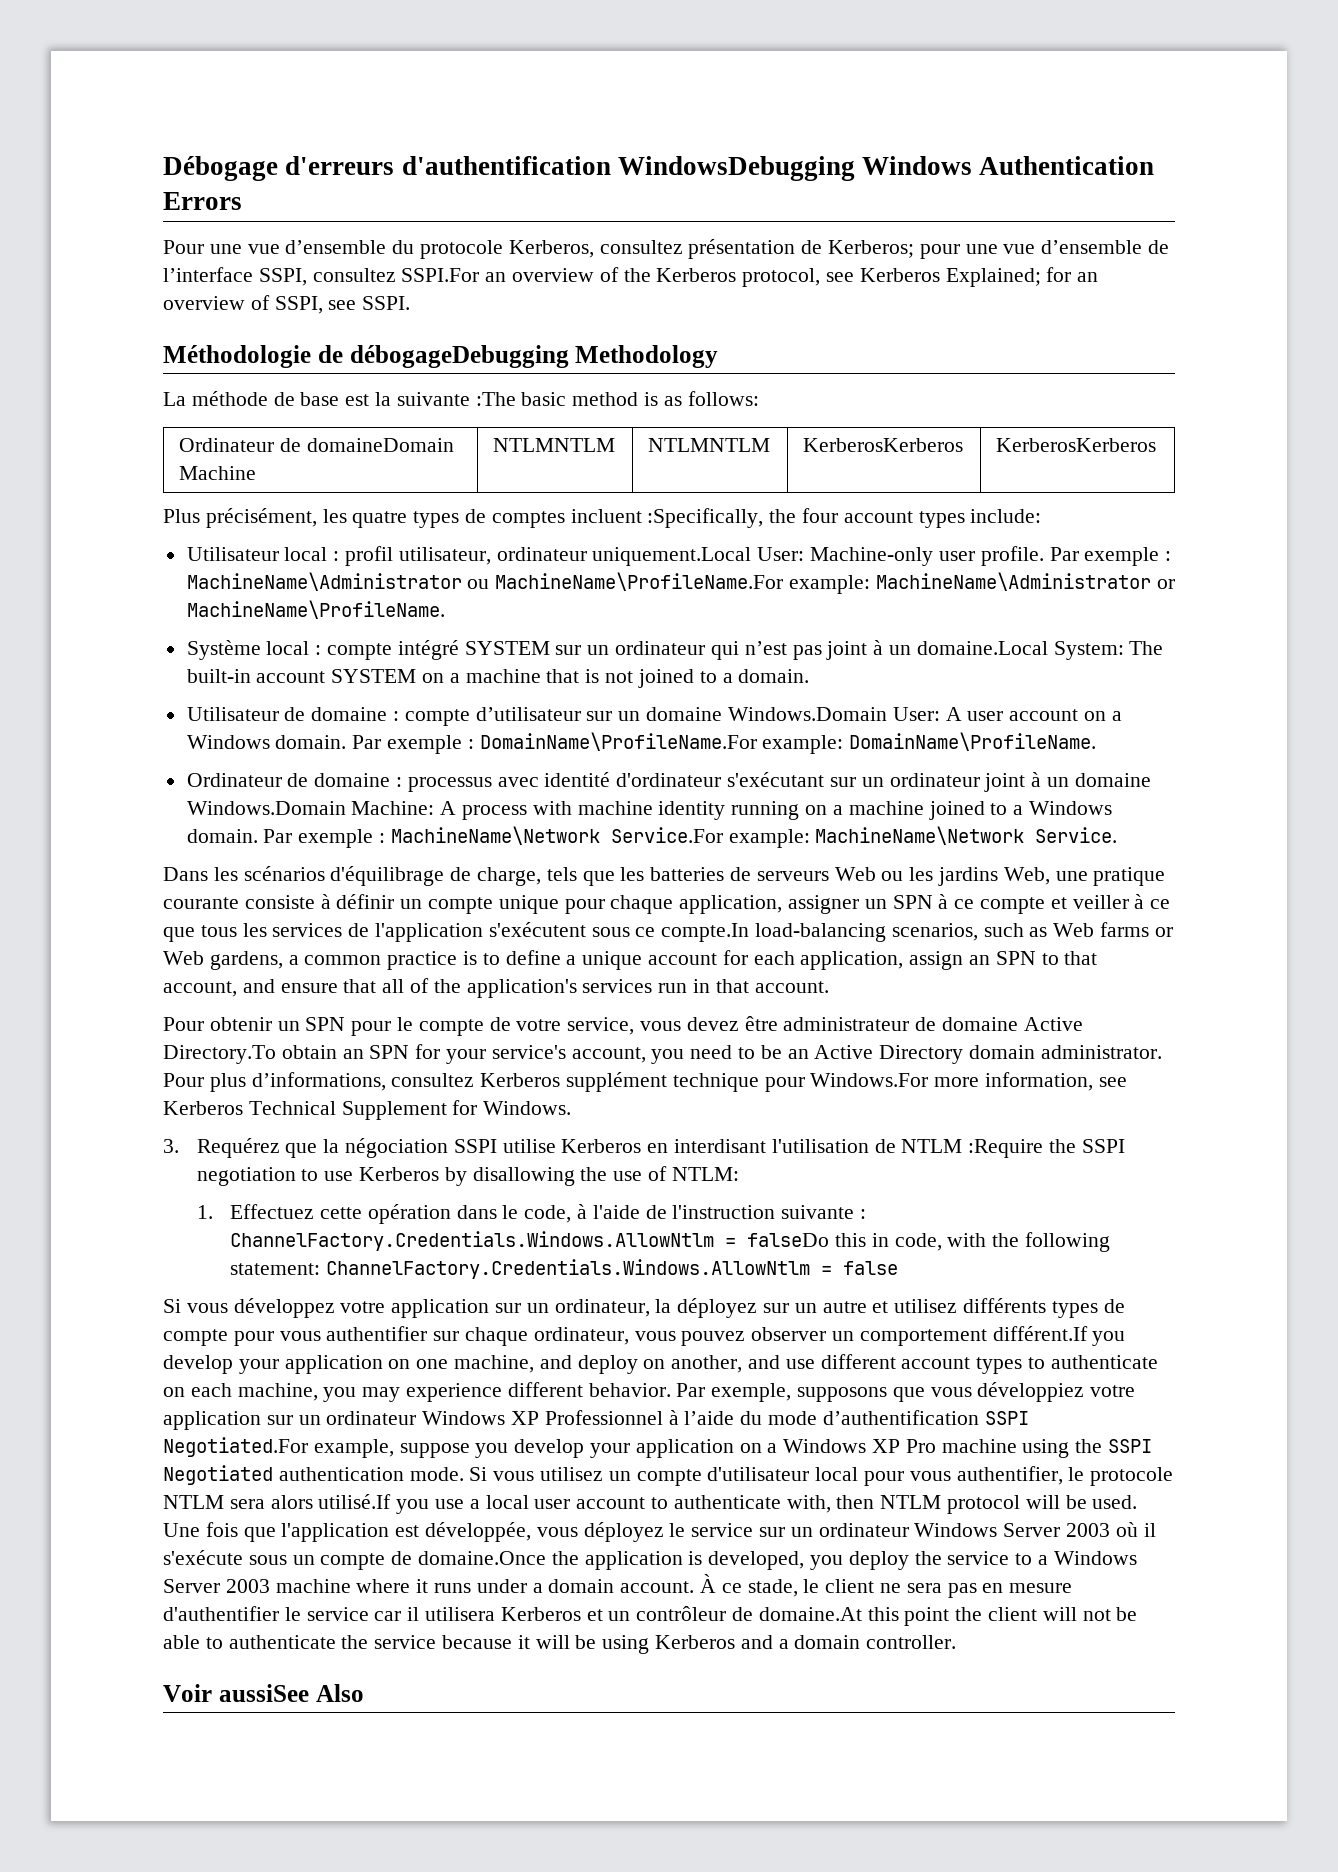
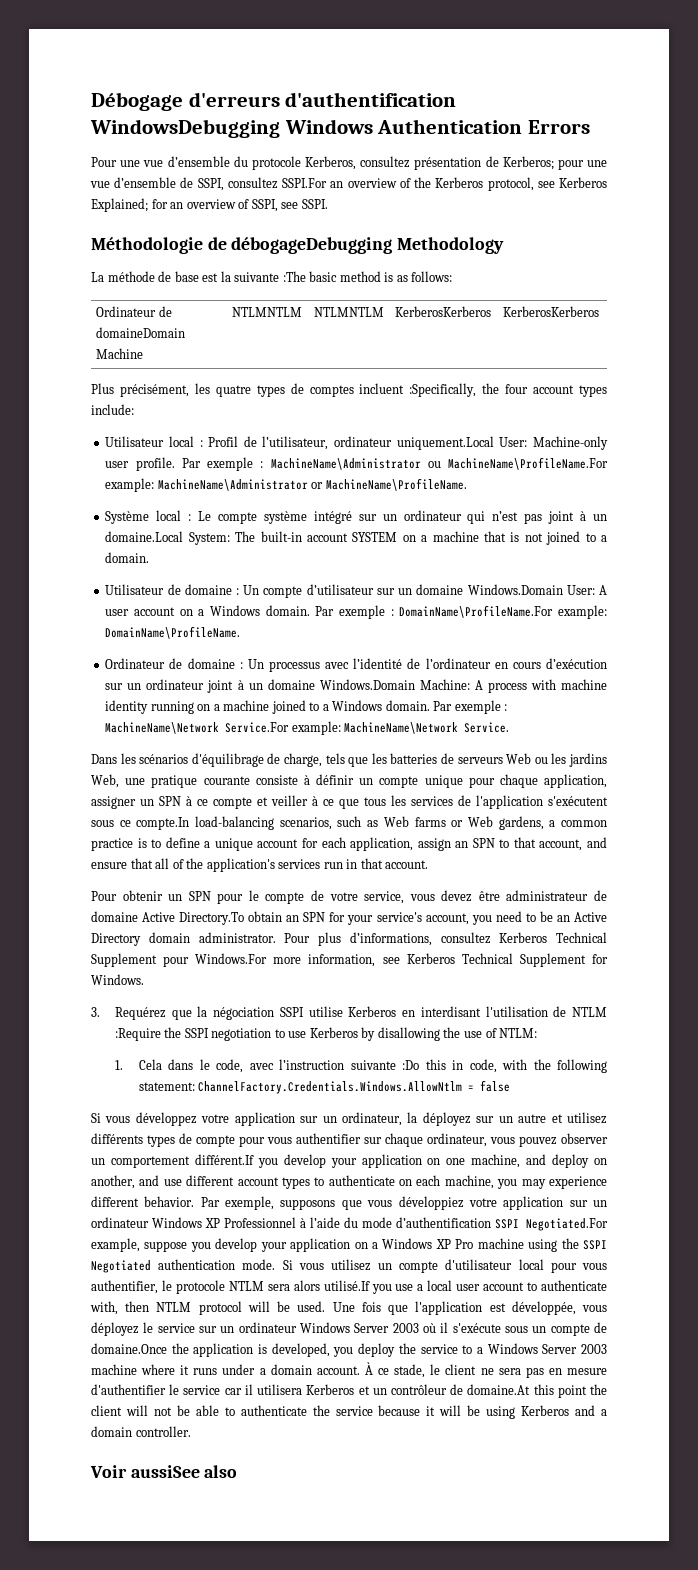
[163,267,253,282] l’interface -> (194, 182) none
[345,546,491,566] profil utilisateur, -> [208,436,329,450] Profil de l’utilisateur,
[327,640,550,660] compte intégré SYSTEM -> [198,511,352,524] Le compte système intégré
(400, 716) none -> [243,585,260,595] Un
(403, 782) none -> [247,659,264,669] Un
[544,772,825,787] identité d'ordinateur s'exécutant -> [353,658,607,669] l’identité de l’ordinateur en cours d’exécution
[566,1072,759,1092] supplément technique -> [556,932,607,943] [91,953,157,967] Technical Supplement
[230,1204,867,1224] [230,1231,830,1251] Effectuez cette opération dans le code, à l'aide de l'instruction suivante : ChannelFactory.Credentials.Windows.AllowNtlm = falseDo -> [138,1059,420,1073] Cela dans le code, avec l’instruction suivante :Do
[315,1684,364,1702] Also -> [204,1465,238,1478] also

